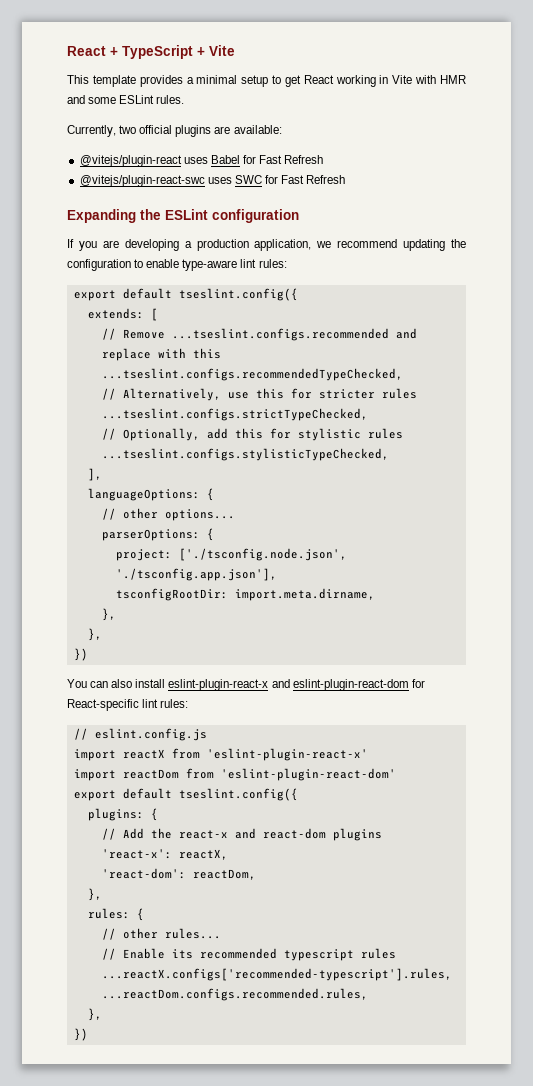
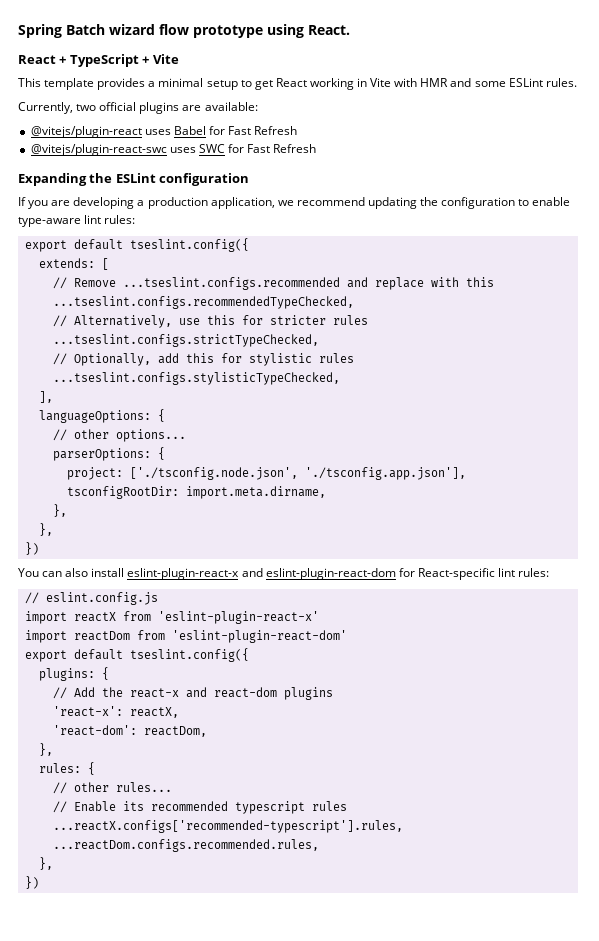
(67, 51) none -> [18,24,350,38] Spring Batch wizard flow prototype using React. //

